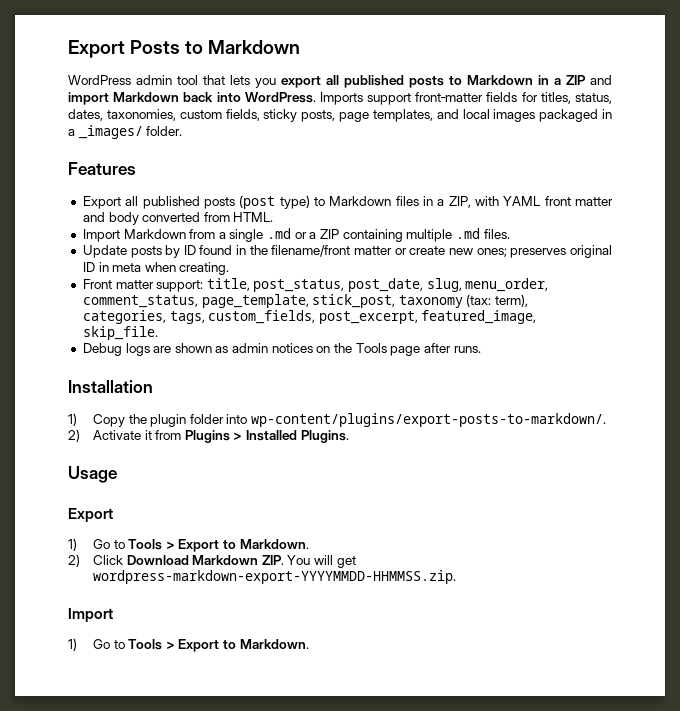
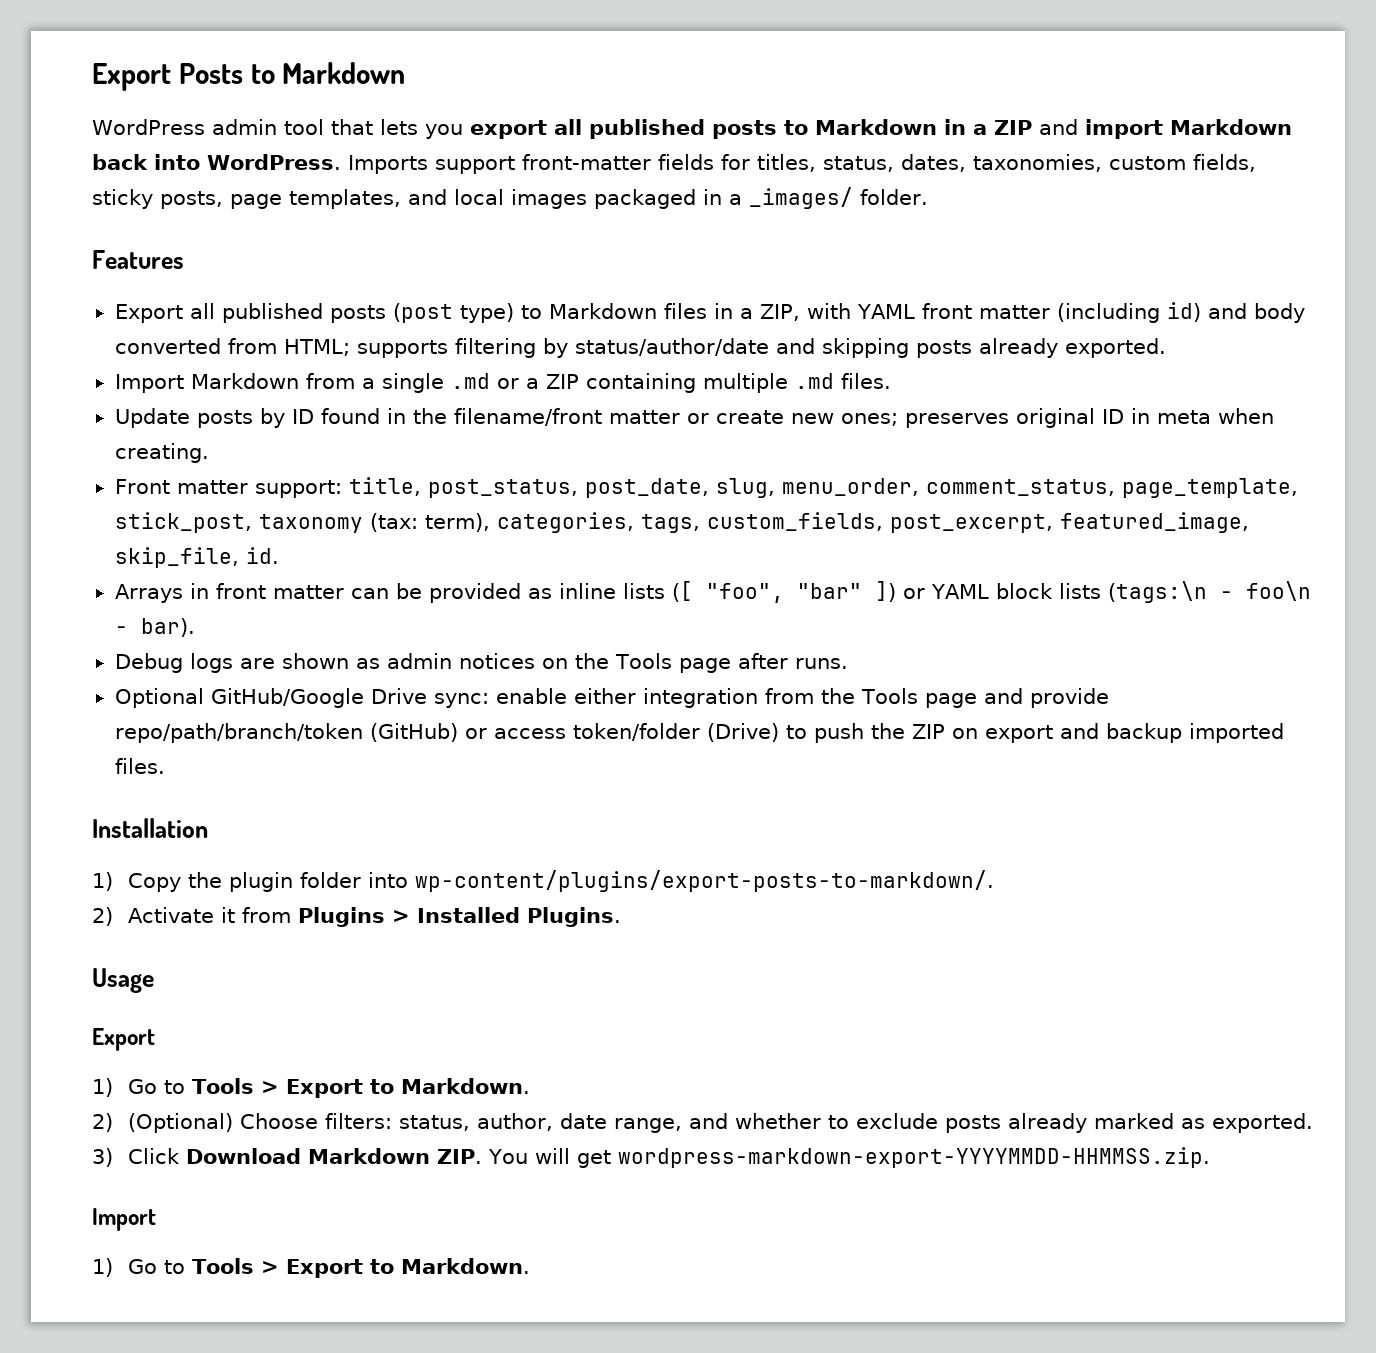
(614, 201) none -> [1056,302,1201,323] (including id)
[233,212,274,222] HTML. -> [283,338,1166,358] HTML; supports filtering by status/author/date and skipping posts already exported.
[82,326,158,340] skip_file. -> [114,547,279,568] [114,581,1311,603] [114,618,195,637] skip_file, id. // Arrays in front matter can be provided as inline lists ([ "foo", "bar" ]) or YAML block lists (tags:\n - foo\n - bar).
(481, 349) none -> [114,688,1109,708] [114,723,1284,743] [114,758,165,774] // Optional GitHub/Google Drive sync: enable either integration from the Tools page and provide repo/path/branch/token (GitHub) or access token/folder (Drive) to push the ZIP on export and backup imported files.
(80, 560) none -> [128,1113,1314,1133] [92,1148,113,1167] (Optional) Choose filters: status, author, date range, and whether to exclude posts already marked as exported. // 3)

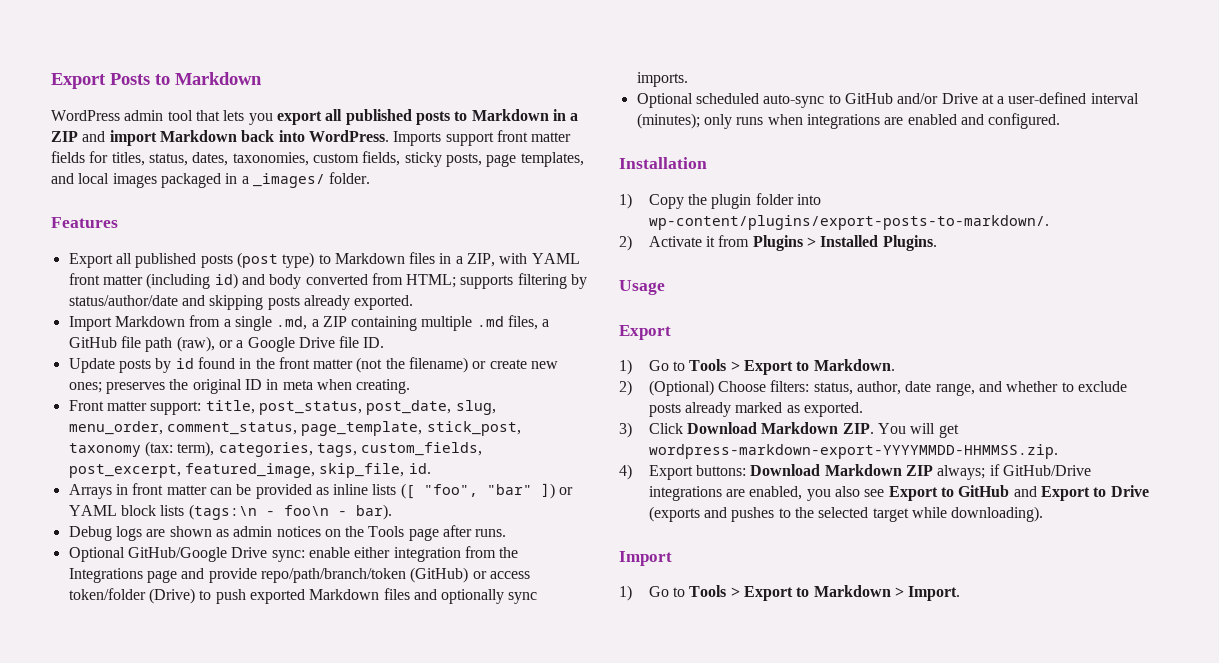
[521,154,651,170] front‑matter -> [496,130,572,142] front matter
[450,373,519,389] .md or -> [276,316,308,330] .md,
[840,373,891,389] files. -> [508,315,550,330] [68,336,385,352] files, a GitHub file path (raw), or a Google Drive file ID.
[291,409,314,424] ID -> [175,358,194,369] id
[453,408,680,426] filename/front matter -> [278,357,469,373] front matter (not the filename)
(1009, 420) none -> [169,379,189,390] the
[860,688,918,704] Tools -> [68,568,143,583] Integrations
[870,723,1284,743] [114,758,165,774] the ZIP on export and backup imported files. -> [249,588,538,604] [636,72,688,87] [636,92,1139,108] [636,113,1061,129] exported Markdown files and optionally sync imports. // Optional scheduled auto-sync to GitHub and/or Drive at a user-defined interval (minutes); only runs when integrations are enabled and configured.
(1210, 1157) none -> [619,464,1091,480] [648,485,1149,501] [648,506,1044,522] // 4) Export buttons: Download Markdown ZIP always; if GitHub/Drive integrations are enabled, you also see Export to GitHub and Export to Drive (exports and pushes to the selected target while downloading).
[400,1258,530,1274] Markdown. -> [813,585,961,601] Markdown > Import.

